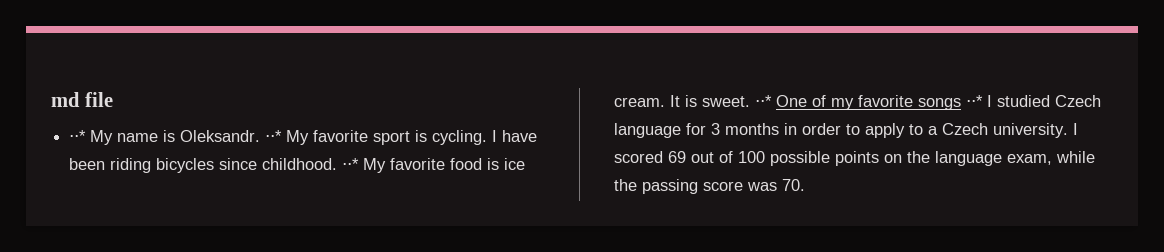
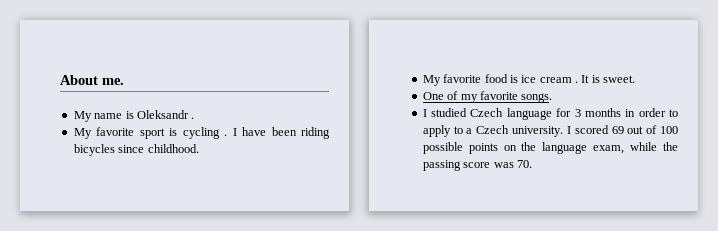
[51,92,113,107] [69,130,87,142] md file // ⋅⋅* -> [60,75,124,85] About me. //
[180,130,283,142] Oleksandr. ⋅⋅* -> [136,110,195,119] Oleksandr . //
[432,130,488,145] cycling. -> [182,127,228,139] cycling .
[342,158,360,170] ⋅⋅* -> (199, 148) //
[614,97,666,107] cream. -> [539,77,578,83] cream .
[755,95,773,107] ⋅⋅* -> (636, 79) //
[918,95,984,110] songs ⋅⋅* -> [521,93,553,103] songs. //

